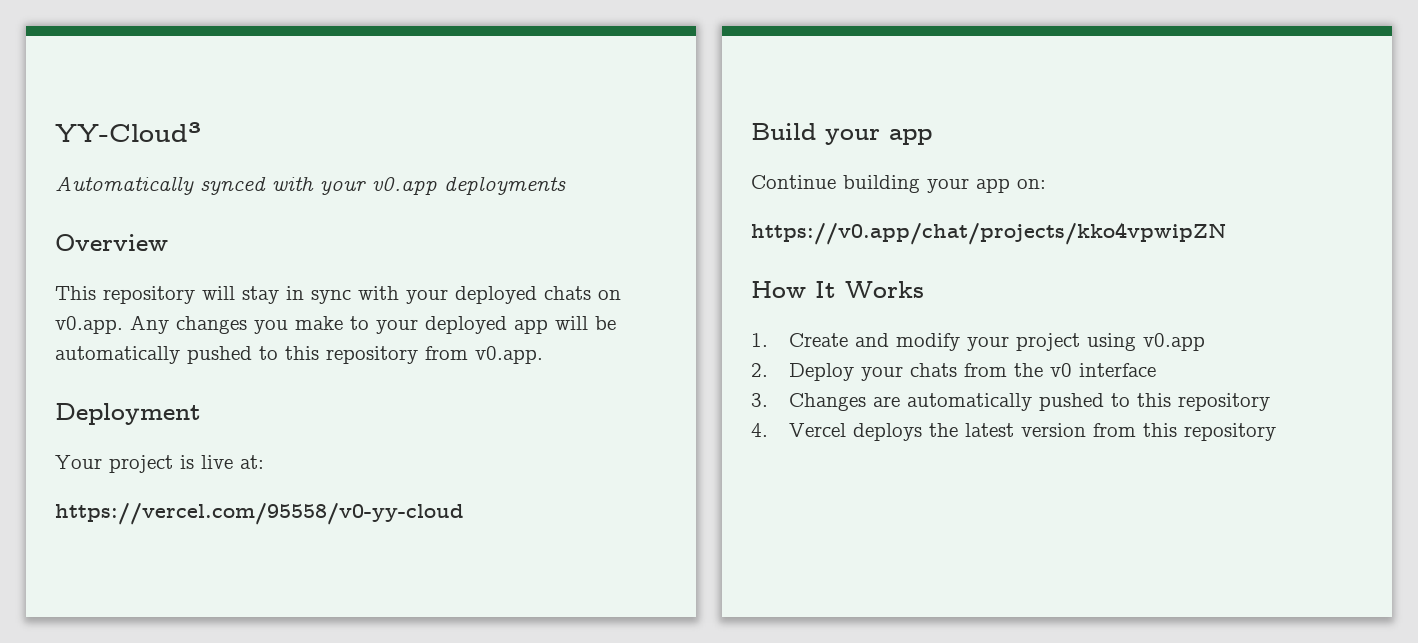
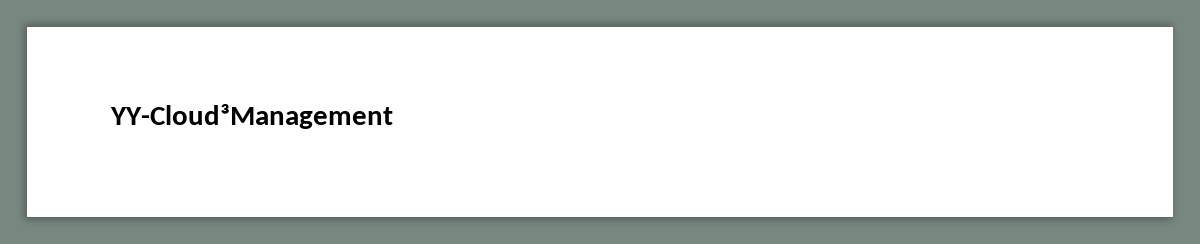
[55,122,201,142] [55,176,566,195] [55,234,168,251] [55,286,621,304] [55,315,616,334] [55,346,543,364] [55,403,201,425] [55,455,264,473] [55,503,464,525] [751,123,932,145] [751,175,1046,193] [751,222,1227,245] [751,281,924,298] [751,333,1206,351] [751,363,1157,381] [751,393,1271,411] [751,423,1277,441] YY-Cloud³ // Automatically synced with your v0.app deployments // Overview // This repository will stay in sync with your deployed chats on v0.app. Any changes you make to your deployed app will be automatically pushed to this repository from v0.app. // Deployment // Your project is live at: // https://vercel.com/95558/v0-yy-cloud // Build your app // Continue building your app on: // https://v0.app/chat/projects/kko4vpwipZN // How It Works // 1. Create and modify your project using v0.app // 2. Deploy your chats from the v0 interface // 3. Changes are automatically pushed to this repository // 4. Vercel deploys the latest version from this repository -> [110,103,393,129] YY-Cloud³Management

